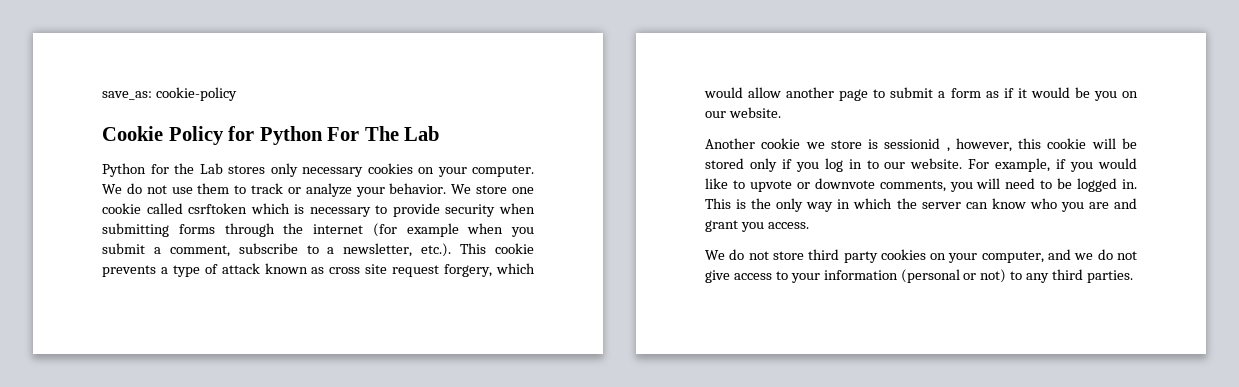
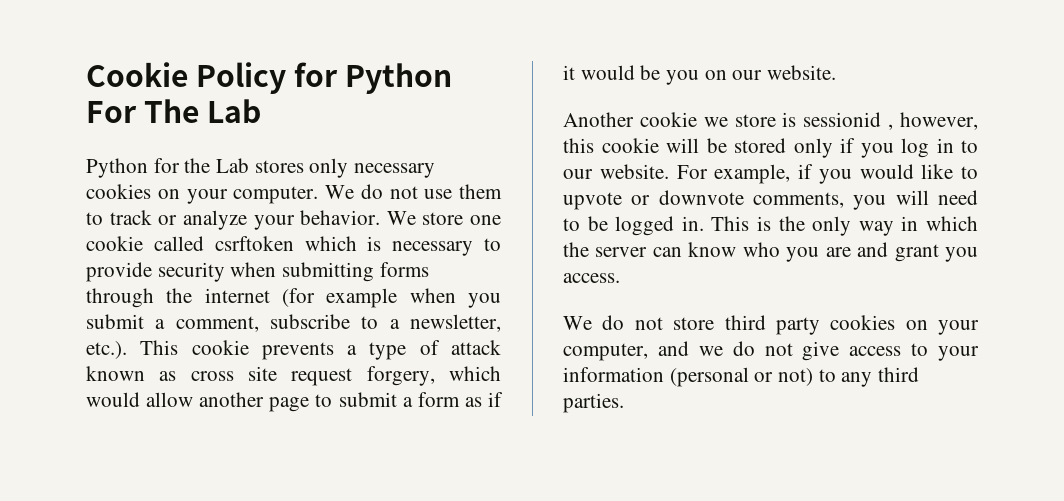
[102,87,237,101] save_as: cookie-policy // -> (86, 74) none

